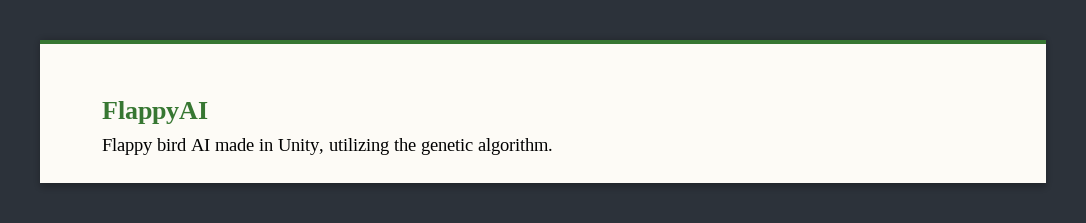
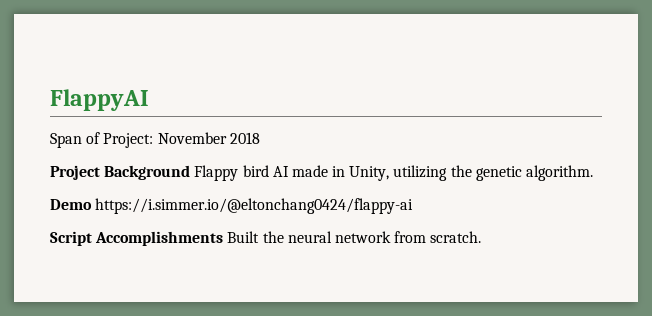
(208, 112) none -> [50,132,260,148] [50,165,191,180] Span of Project: November 2018 // Project Background
(553, 146) none -> [50,198,414,214] [50,231,482,246] // Demo https://i.simmer.io/@eltonchang0424/flappy-ai // Script Accomplishments Built the neural network from scratch.

